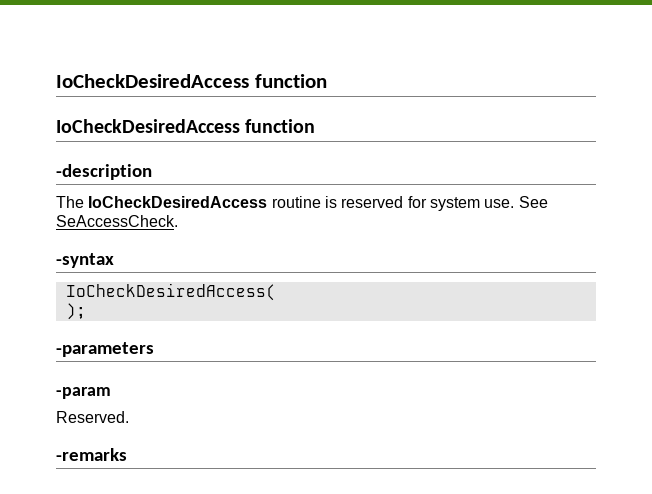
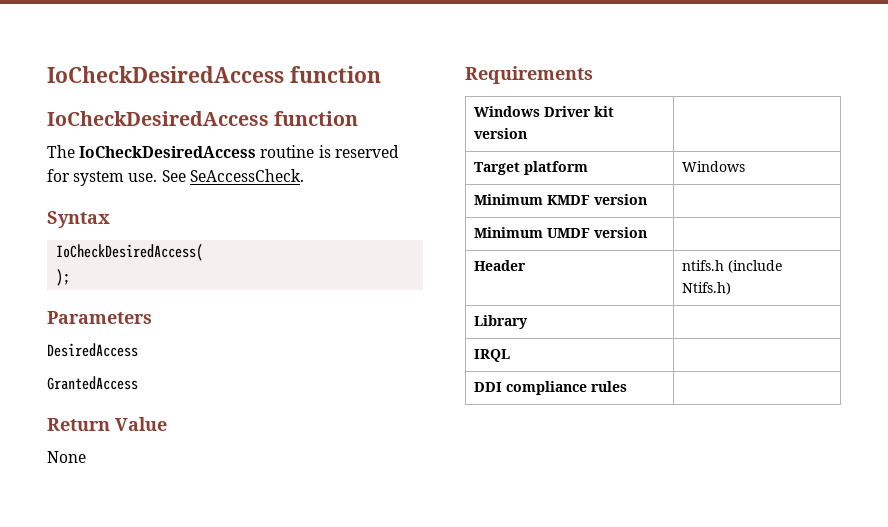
[56,164,152,180] // -description -> (359, 118) none
[56,253,114,268] -syntax -> [47,211,110,228] Syntax
[56,342,154,357] [56,387,111,399] [56,411,129,423] [56,448,127,461] -parameters // -param // Reserved. // -remarks -> [47,311,152,324] [47,343,138,357] [47,376,138,390] [47,417,167,431] [47,451,86,463] [465,66,593,84] [474,106,615,117] [474,128,528,139] [474,161,589,175] [682,161,746,172] [474,194,648,205] [474,227,648,238] [474,260,527,271] [682,260,783,273] [682,282,732,295] [474,315,529,329] [474,349,511,362] [474,381,628,395] Parameters // DesiredAccess // GrantedAccess // Return Value // None // Requirements // Windows Driver kit version | // Target platform | Windows // Minimum KMDF version | // Minimum UMDF version | // Header | ntifs.h (include Ntifs.h) // Library | // IRQL | // DDI compliance rules |

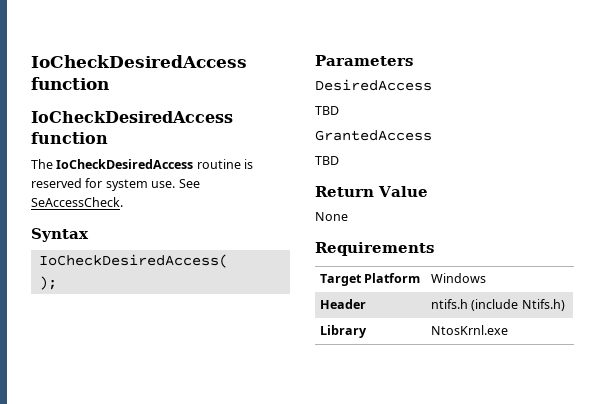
(138, 350) none -> [315,106,339,115] // TBD
(138, 383) none -> [315,156,339,165] // TBD
[474,106,615,117] [474,128,528,139] // Windows Driver kit version | -> (434, 249) none
[524,161,589,175] [682,161,746,172] [474,194,648,205] [474,227,648,238] platform | Windows // Minimum KMDF version | // Minimum UMDF version | -> [364,273,421,283] [431,273,487,283] Platform | Windows
[474,349,511,362] [474,381,628,395] // IRQL | // DDI compliance rules | -> [431,325,509,335] NtosKrnl.exe

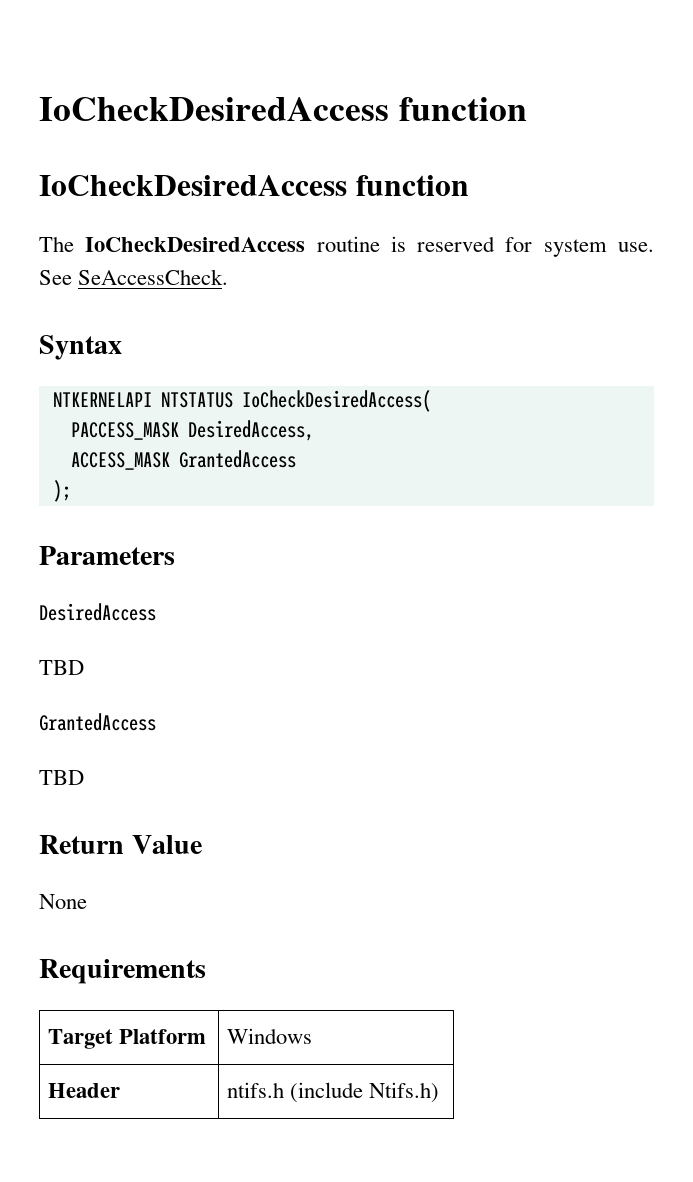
(89, 235) none -> [52,392,233,408] NTKERNELAPI NTSTATUS
(228, 261) none -> [70,420,314,441] [70,450,296,470] // PACCESS_MASK DesiredAccess, // ACCESS_MASK GrantedAccess
[320,325,368,338] [431,325,509,335] // Library | NtosKrnl.exe -> (440, 1092) none

